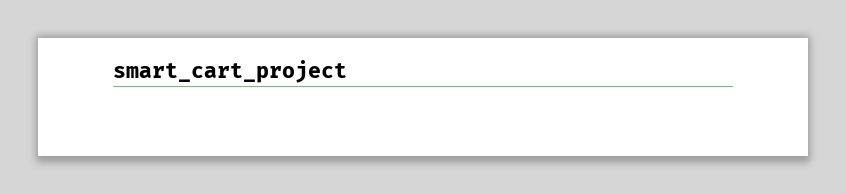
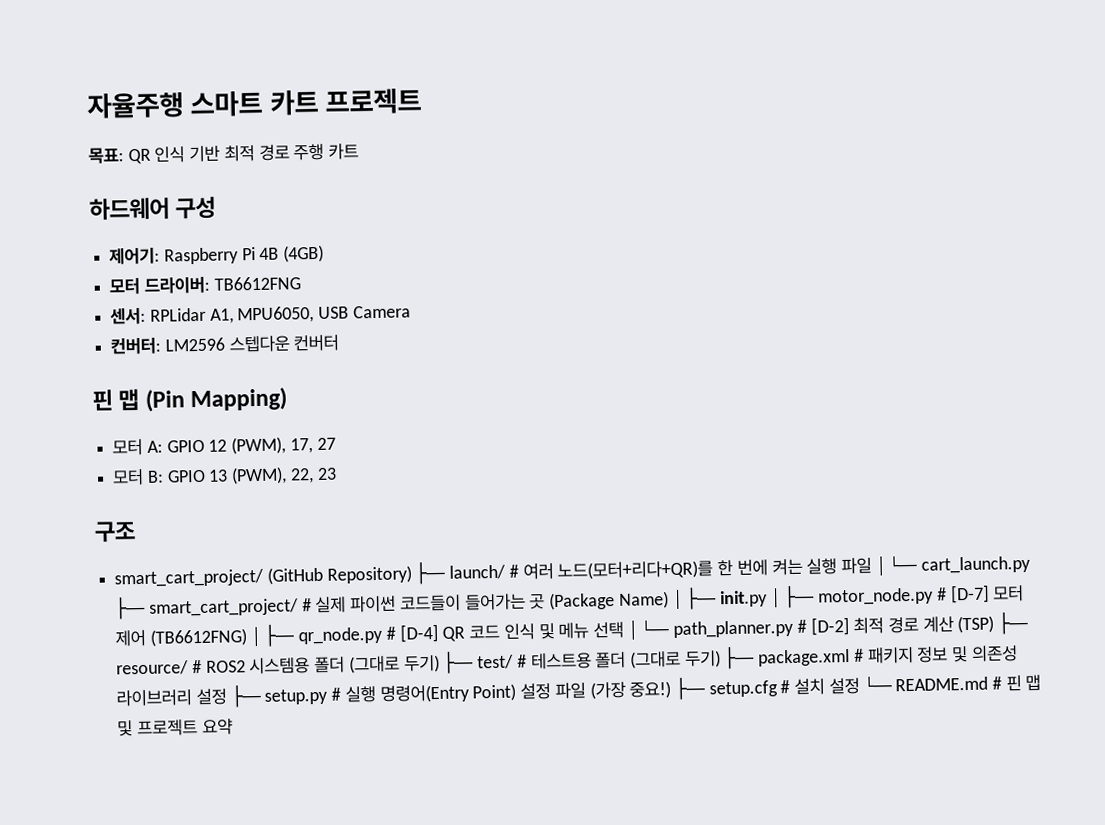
[113,60,347,83] smart_cart_project -> [87,88,423,119] [88,143,360,165] [89,196,217,221] [109,244,325,265] [109,276,301,295] [110,305,411,325] [110,334,340,355] [92,387,288,412] [112,436,336,456] [112,466,337,486] [94,521,136,543] [114,555,1032,588] [115,584,1025,620] [115,611,1030,647] [116,645,1018,676] [116,674,1042,708] [117,718,233,737] 자율주행 스마트 카트 프로젝트 // 목표: QR 인식 기반 최적 경로 주행 카트 // 하드웨어 구성 // 제어기: Raspberry Pi 4B (4GB) // 모터 드라이버: TB6612FNG // 센서: RPLidar A1, MPU6050, USB Camera // 컨버터: LM2596 스텝다운 컨버터 // 핀 맵 (Pin Mapping) // 모터 A: GPIO 12 (PWM), 17, 27 // 모터 B: GPIO 13 (PWM), 22, 23 // 구조 // smart_cart_project/ (GitHub Repository) ├── launch/ # 여러 노드(모터+리다+QR)를 한 번에 켜는 실행 파일 │ └── cart_launch.py ├── smart_cart_project/ # 실제 파이썬 코드들이 들어가는 곳 (Package Name) │ ├── init.py │ ├── motor_node.py # [D-7] 모터 제어 (TB6612FNG) │ ├── qr_node.py # [D-4] QR 코드 인식 및 메뉴 선택 │ └── path_planner.py # [D-2] 최적 경로 계산 (TSP) ├── resource/ # ROS2 시스템용 폴더 (그대로 두기) ├── test/ # 테스트용 폴더 (그대로 두기) ├── package.xml # 패키지 정보 및 의존성 라이브러리 설정 ├── setup.py # 실행 명령어(Entry Point) 설정 파일 (가장 중요!) ├── setup.cfg # 설치 설정 └── README.md # 핀 맵 및 프로젝트 요약

